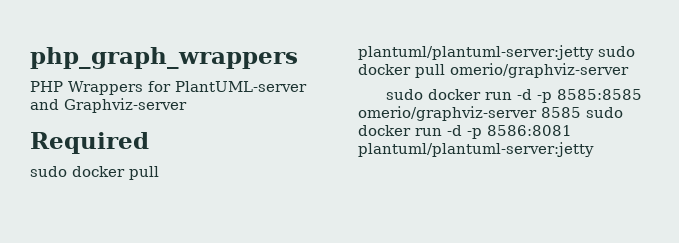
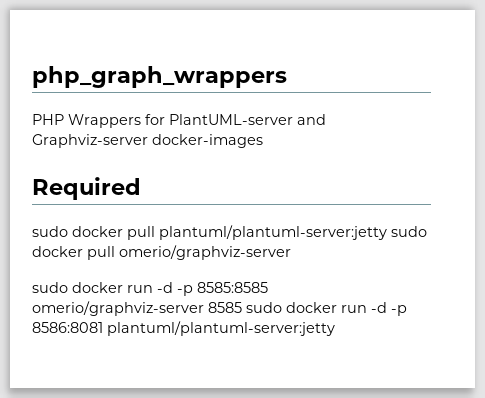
(187, 105) none -> [152,134,263,148] docker-images

